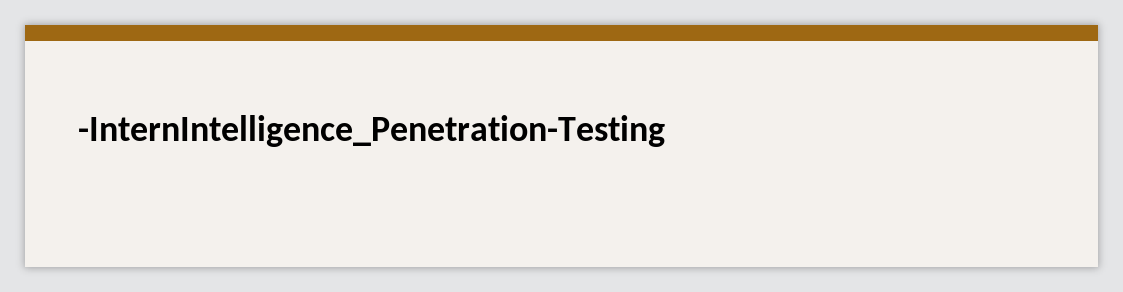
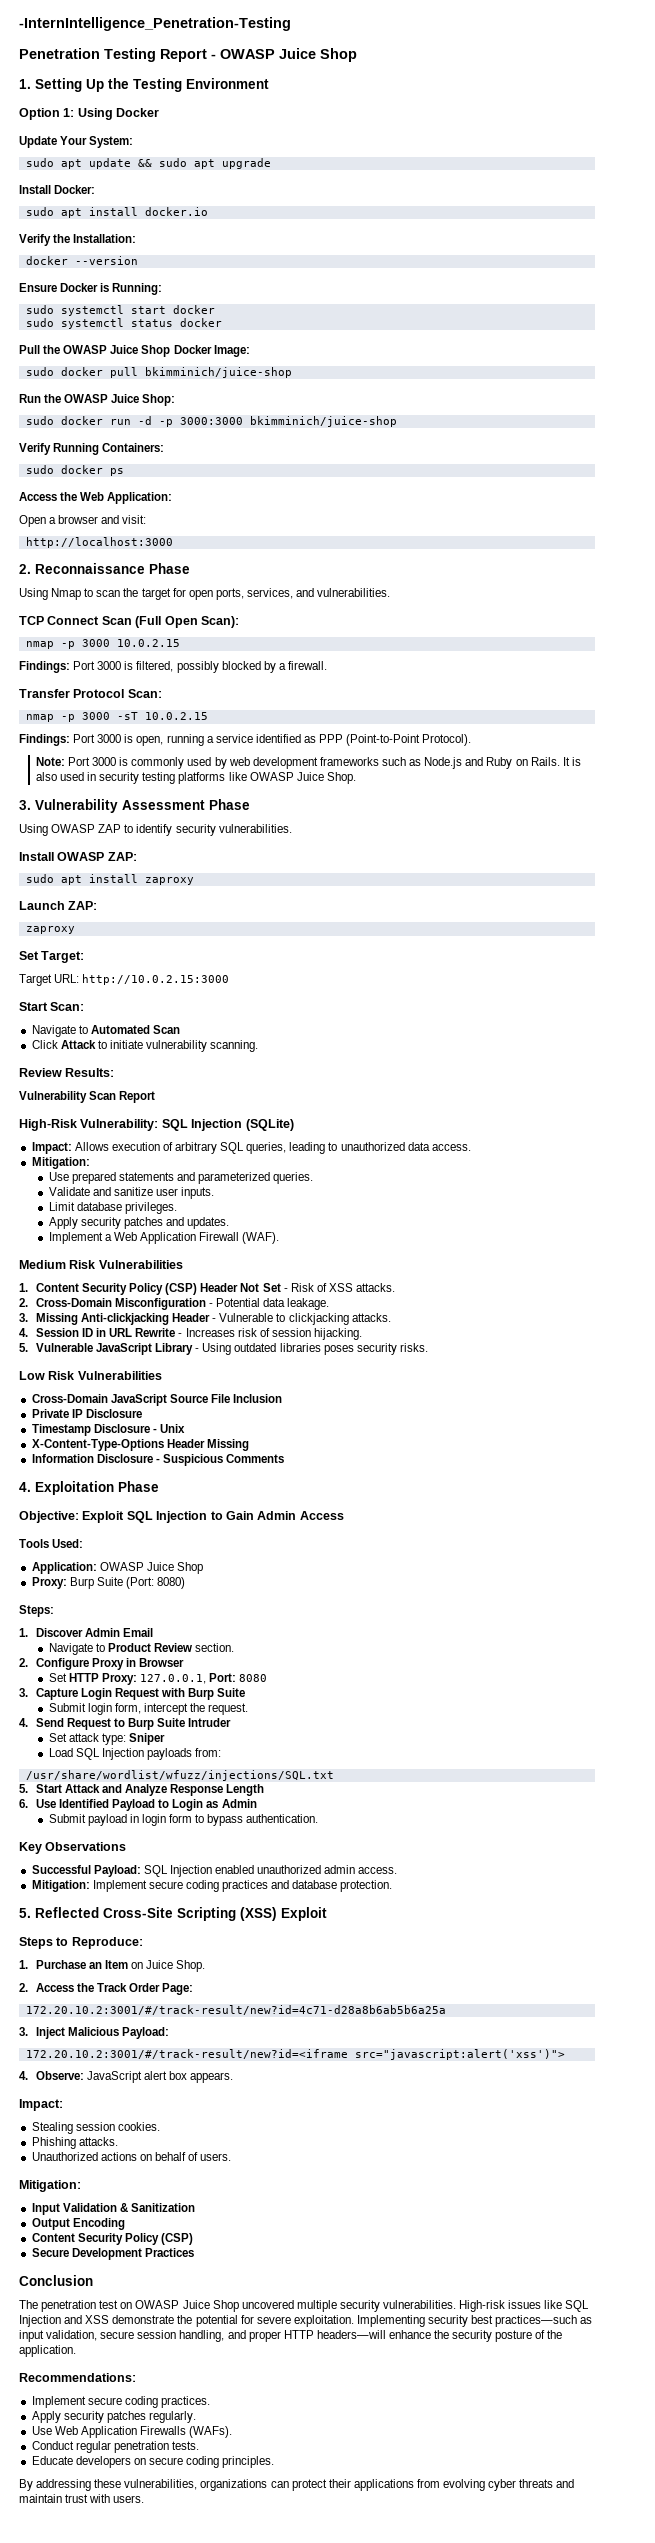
(665, 131) none -> [19,48,357,62] [19,78,269,92] [19,108,160,120] [19,136,134,148] [25,158,271,169] [19,185,96,194] [25,207,208,218] [19,234,137,246] [25,256,138,265] [19,283,163,295] [25,305,215,316] [25,318,222,329] [19,345,250,357] [25,367,292,378] [19,394,176,406] [25,416,397,427] [19,443,165,455] [25,465,124,476] [19,492,173,504] [19,515,147,527] [25,537,173,548] [19,563,190,574] [19,588,391,600] [19,616,239,628] [25,639,180,649] [19,661,327,673] [19,689,162,698] [25,712,208,722] [19,734,472,746] [35,757,581,769] [35,772,356,784] [19,799,250,813] [19,824,292,836] [19,852,137,861] [25,874,194,885] [19,901,98,910] [25,926,75,934] [19,951,85,963] [19,974,230,986] [19,1002,85,1011] [31,1025,180,1037] [31,1040,259,1052] [19,1068,115,1077] [19,1091,156,1103] [19,1119,294,1131] [31,1142,471,1154] [31,1157,90,1169] [48,1172,314,1184] [48,1187,215,1199] [48,1202,177,1214] [48,1217,230,1229] [48,1232,280,1244] [19,1260,183,1269] [19,1283,396,1295] [19,1298,330,1310] [19,1313,391,1325] [19,1328,363,1340] [19,1343,428,1355] [19,1371,162,1380] [31,1394,283,1406] [31,1409,142,1418] [31,1424,185,1436] [31,1439,249,1451] [31,1454,285,1466] [19,1481,159,1495] [19,1511,344,1523] [19,1539,84,1548] [31,1562,203,1574] [31,1577,186,1589] [19,1605,54,1617] [19,1628,154,1637] [48,1643,235,1655] [19,1658,185,1670] [48,1673,268,1685] [19,1688,246,1700] [48,1703,249,1715] [19,1718,232,1730] [48,1733,165,1745] [48,1748,222,1760] [25,1770,334,1781] [19,1784,265,1796] [19,1799,257,1811] [48,1814,319,1826] [19,1842,127,1854] [31,1865,398,1877] [31,1880,393,1892] [19,1907,327,1921] [19,1937,143,1949] [19,1960,206,1972] [19,1983,194,1995] [25,2005,446,2015] [19,2027,170,2039] [25,2049,565,2060] [19,2071,234,2083] [19,2099,63,2111] [31,2122,160,2134] [31,2137,118,2149] [31,2152,232,2161] [19,2180,81,2192] [31,2203,195,2215] [31,2218,125,2230] [31,2233,193,2245] [31,2248,194,2260] [19,2275,93,2286] [19,2300,590,2312] [19,2315,593,2327] [19,2330,563,2342] [19,2345,76,2357] [19,2373,136,2382] [31,2396,210,2408] [31,2411,196,2423] [31,2426,233,2438] [31,2441,199,2453] [31,2456,275,2468] [19,2479,575,2491] [19,2494,145,2503] // Penetration Testing Report - OWASP Juice Shop // 1. Setting Up the Testing Environment // Option 1: Using Docker // Update Your System: // sudo apt update && sudo apt upgrade // Install Docker: // sudo apt install docker.io // Verify the Installation: // docker --version // Ensure Docker is Running: // sudo systemctl start docker // sudo systemctl status docker // Pull the OWASP Juice Shop Docker Image: // sudo docker pull bkimminich/juice-shop // Run the OWASP Juice Shop: // sudo docker run -d -p 3000:3000 bkimminich/juice-shop // Verify Running Containers: // sudo docker ps // Access the Web Application: // Open a browser and visit: // http://localhost:3000 // 2. Reconnaissance Phase // Using Nmap to scan the target for open ports, services, and vulnerabilities. // TCP Connect Scan (Full Open Scan): // nmap -p 3000 10.0.2.15 // Findings: Port 3000 is filtered, possibly blocked by a firewall. // Transfer Protocol Scan: // nmap -p 3000 -sT 10.0.2.15 // Findings: Port 3000 is open, running a service identified as PPP (Point-to-Point Protocol). // Note: Port 3000 is commonly used by web development frameworks such as Node.js and Ruby on Rails. It is also used in security testing platforms like OWASP Juice Shop. // 3. Vulnerability Assessment Phase // Using OWASP ZAP to identify security vulnerabilities. // Install OWASP ZAP: // sudo apt install zaproxy // Launch ZAP: // zaproxy // Set Target: // Target URL: http://10.0.2.15:3000 // Start Scan: // Navigate to Automated Scan // Click Attack to initiate vulnerability scanning. // Review Results: // Vulnerability Scan Report // High-Risk Vulnerability: SQL Injection (SQLite) // Impact: Allows execution of arbitrary SQL queries, leading to unauthorized data access. // Mitigation: // Use prepared statements and parameterized queries. // Validate and sanitize user inputs. // Limit database privileges. // Apply security patches and updates. // Implement a Web Application Firewall (WAF). // Medium Risk Vulnerabilities // 1. Content Security Policy (CSP) Header Not Set - Risk of XSS attacks. // 2. Cross-Domain Misconfiguration - Potential data leakage. // 3. Missing Anti-clickjacking Header - Vulnerable to clickjacking attacks. // 4. Session ID in URL Rewrite - Increases risk of session hijacking. // 5. Vulnerable JavaScript Library - Using outdated libraries poses security risks. // Low Risk Vulnerabilities // Cross-Domain JavaScript Source File Inclusion // Private IP Disclosure // Timestamp Disclosure - Unix // X-Content-Type-Options Header Missing // Information Disclosure - Suspicious Comments // 4. Exploitation Phase // Objective: Exploit SQL Injection to Gain Admin Access // Tools Used: // Application: OWASP Juice Shop // Proxy: Burp Suite (Port: 8080) // Steps: // 1. Discover Admin Email // Navigate to Product Review section. // 2. Configure Proxy in Browser // Set HTTP Proxy: 127.0.0.1, Port: 8080 // 3. Capture Login Request with Burp Suite // Submit login form, intercept the request. // 4. Send Request to Burp Suite Intruder // Set attack type: Sniper // Load SQL Injection payloads from: // /usr/share/wordlist/wfuzz/injections/SQL.txt // 5. Start Attack and Analyze Response Length // 6. Use Identified Payload to Login as Admin // Submit payload in login form to bypass authentication. // Key Observations // Successful Payload: SQL Injection enabled unauthorized admin access. // Mitigation: Implement secure coding practices and database protection. // 5. Reflected Cross-Site Scripting (XSS) Exploit // Steps to Reproduce: // 1. Purchase an Item on Juice Shop. // 2. Access the Track Order Page: // 172.20.10.2:3001/#/track-result/new?id=4c71-d28a8b6ab5b6a25a // 3. Inject Malicious Payload: // 172.20.10.2:3001/#/track-result/new?id=<iframe src="javascript:alert('xss')"> // 4. Observe: JavaScript alert box appears. // Impact: // Stealing session cookies. // Phishing attacks. // Unauthorized actions on behalf of users. // Mitigation: // Input Validation & Sanitization // Output Encoding // Content Security Policy (CSP) // Secure Development Practices // Conclusion // The penetration test on OWASP Juice Shop uncovered multiple security vulnerabilities. High-risk issues like SQL Injection and XSS demonstrate the potential for severe exploitation. Implementing security best practices—such as input validation, secure session handling, and proper HTTP headers—will enhance the security posture of the application. // Recommendations: // Implement secure coding practices. // Apply security patches regularly. // Use Web Application Firewalls (WAFs). // Conduct regular penetration tests. // Educate developers on secure coding principles. // By addressing these vulnerabilities, organizations can protect their applications from evolving cyber threats and maintain trust with users.

